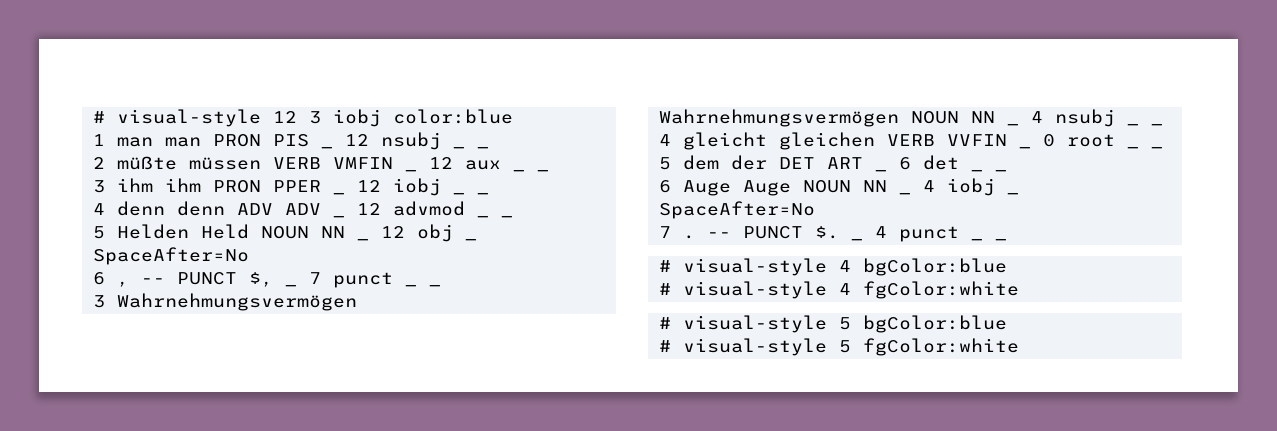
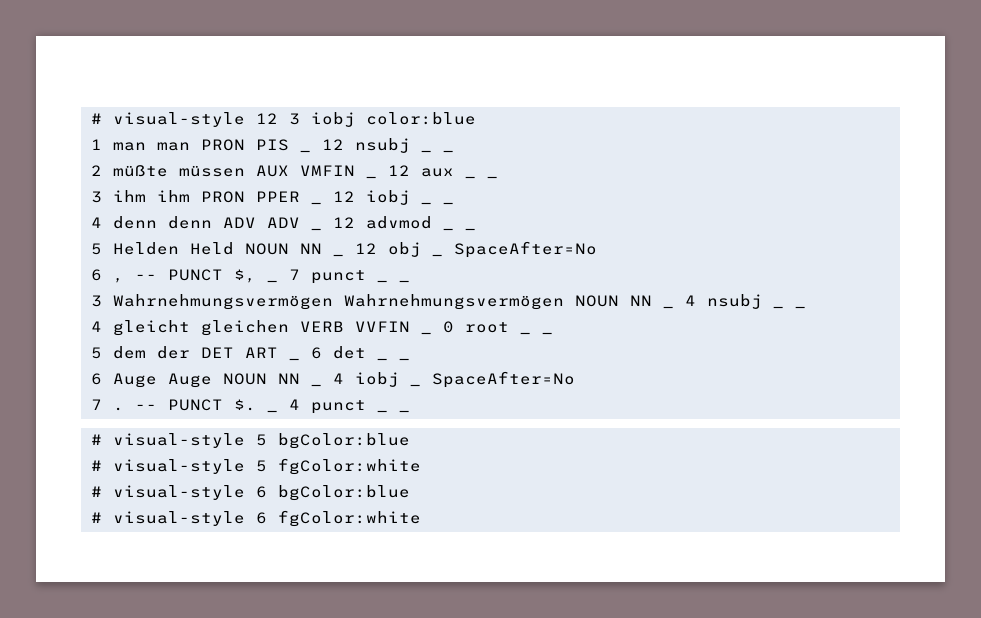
[272,157,321,169] VERB -> [255,165,289,177] AUX
[658,258,1007,276] [658,281,1019,299] // # visual-style 4 bgColor:blue // # visual-style 4 fgColor:white -> (410, 411) none
(1019, 347) none -> [90,485,410,501] [90,510,421,527] // # visual-style 6 bgColor:blue // # visual-style 6 fgColor:white

